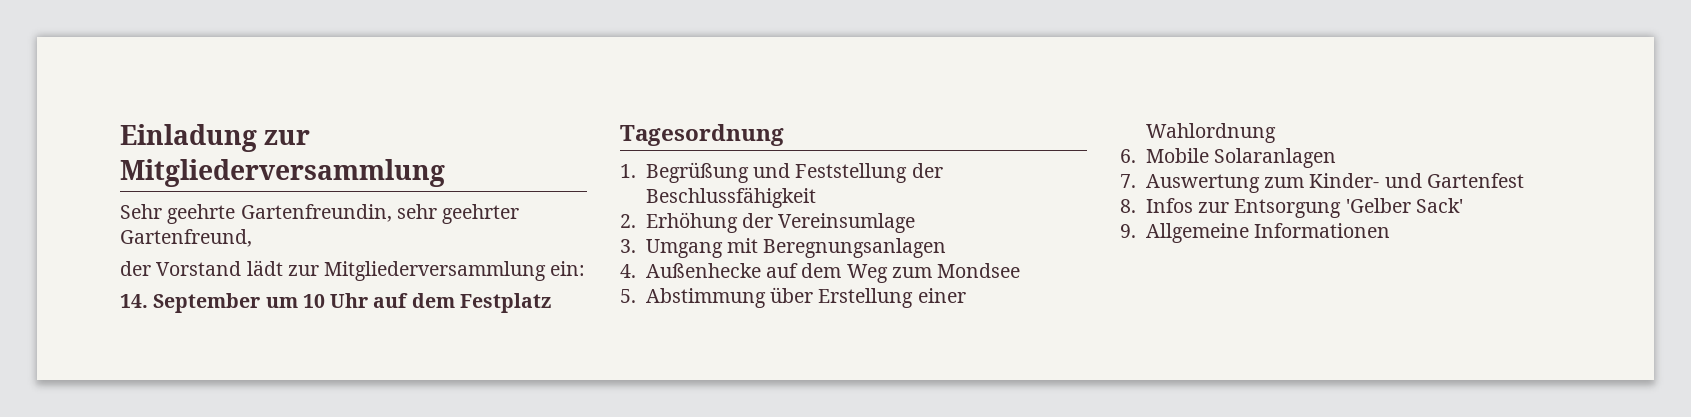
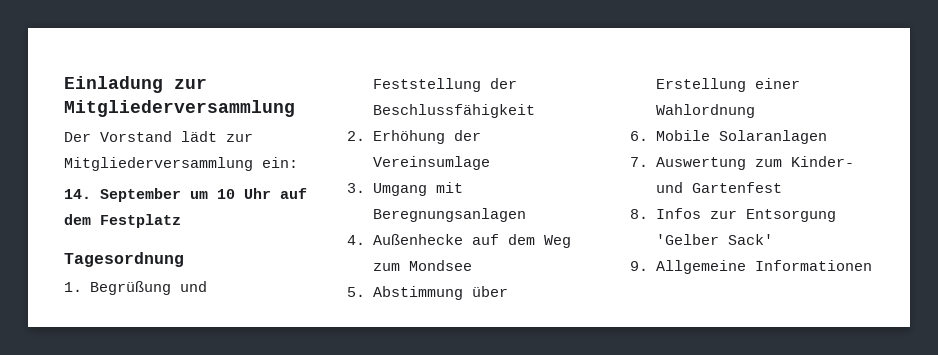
[120,204,520,224] [120,229,252,247] [120,261,151,276] Sehr geehrte Gartenfreundin, sehr geehrter Gartenfreund, // der -> [64,132,91,142] Der

